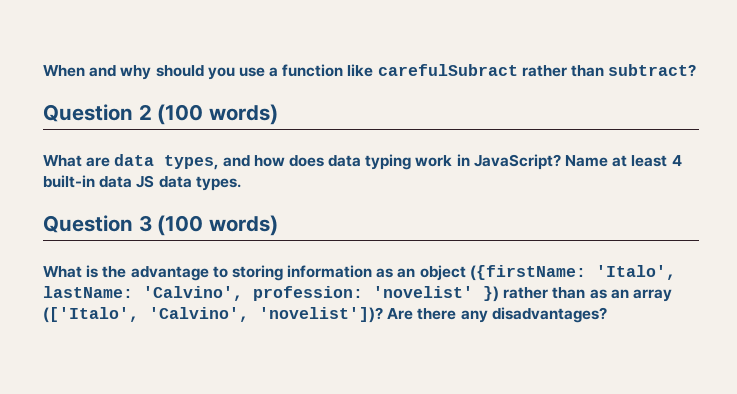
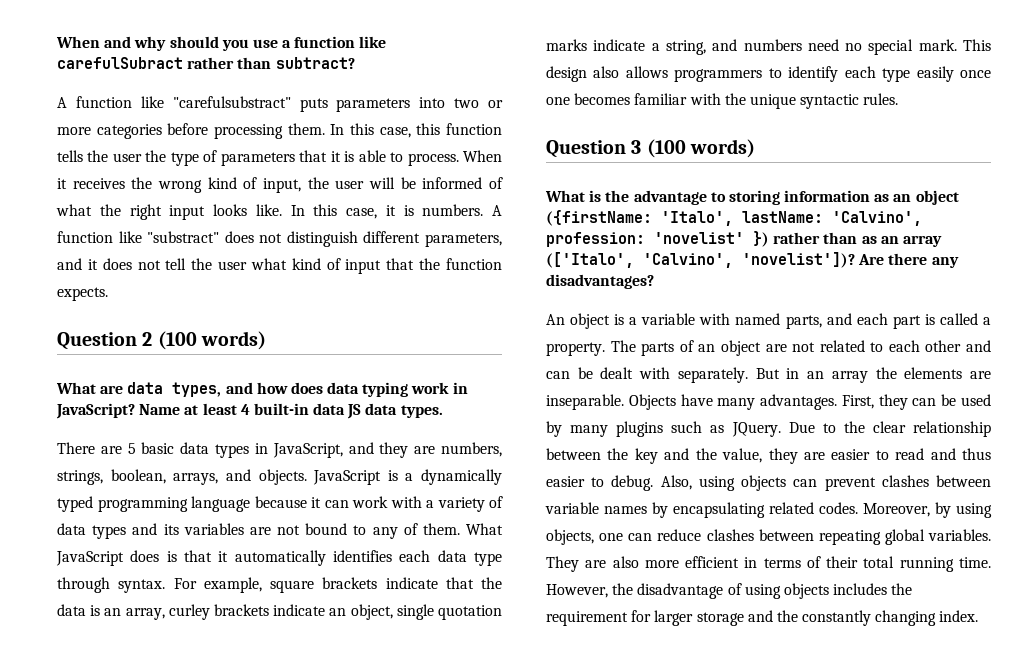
(697, 70) none -> [57,96,503,112] [57,123,503,139] [57,150,502,166] [57,177,504,193] [56,204,502,220] [57,231,502,247] [57,258,503,274] [57,287,108,301] // A function like "carefulsubstract" puts parameters into two or more categories before processing them. In this case, this function tells the user the type of parameters that it is able to process. When it receives the wrong kind of input, the user will be informed of what the right input looks like. In this case, it is numbers. A function like "substract" does not distinguish different parameters, and it does not tell the user what kind of input that the function expects.
(241, 183) none -> [57,442,502,458] [57,469,502,485] [57,496,503,512] [57,523,504,539] [56,550,502,566] [57,577,502,593] [57,604,502,620] [546,39,991,55] [546,66,991,82] [546,93,899,109] // There are 5 basic data types in JavaScript, and they are numbers, strings, boolean, arrays, and objects. JavaScript is a dynamically typed programming language because it can work with a variety of data types and its variables are not bound to any of them. What JavaScript does is that it automatically identifies each data type through syntax. For example, square brackets indicate that the data is an array, curley brackets indicate an object, single quotation marks indicate a string, and numbers need no special mark. This design also allows programmers to identify each type easily once one becomes familiar with the unique syntactic rules.
(607, 315) none -> [546,313,992,329] [546,340,991,356] [546,367,991,383] [546,394,991,410] [546,421,991,437] [546,448,991,464] [546,475,991,491] [545,502,992,518] [546,529,991,545] [546,556,991,572] [546,583,913,599] [546,610,979,626] // An object is a variable with named parts, and each part is called a property. The parts of an object are not related to each other and can be dealt with separately. But in an array the elements are inseparable. Objects have many advantages. First, they can be used by many plugins such as JQuery. Due to the clear relationship between the key and the value, they are easier to read and thus easier to debug. Also, using objects can prevent clashes between variable names by encapsulating related codes. Moreover, by using objects, one can reduce clashes between repeating global variables. They are also more efficient in terms of their total running time. However, the disadvantage of using objects includes the requirement for larger storage and the constantly changing index.

